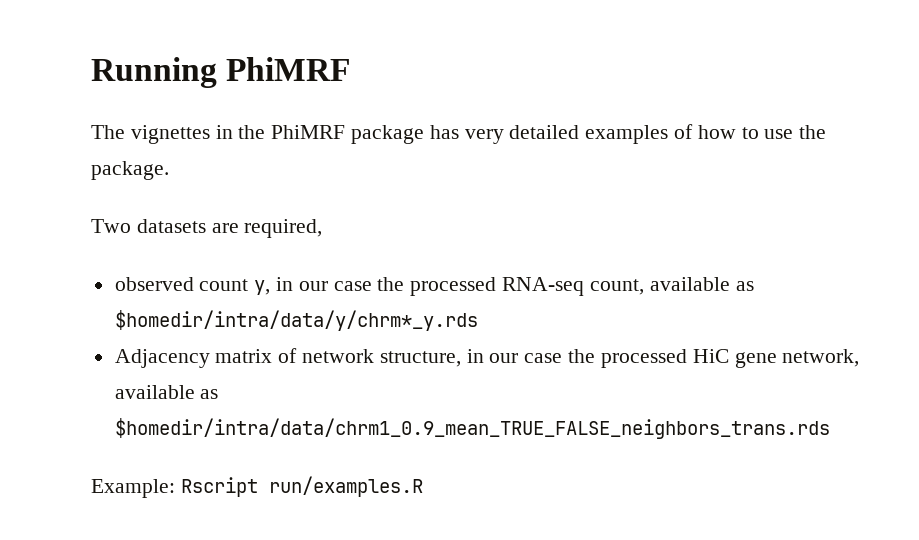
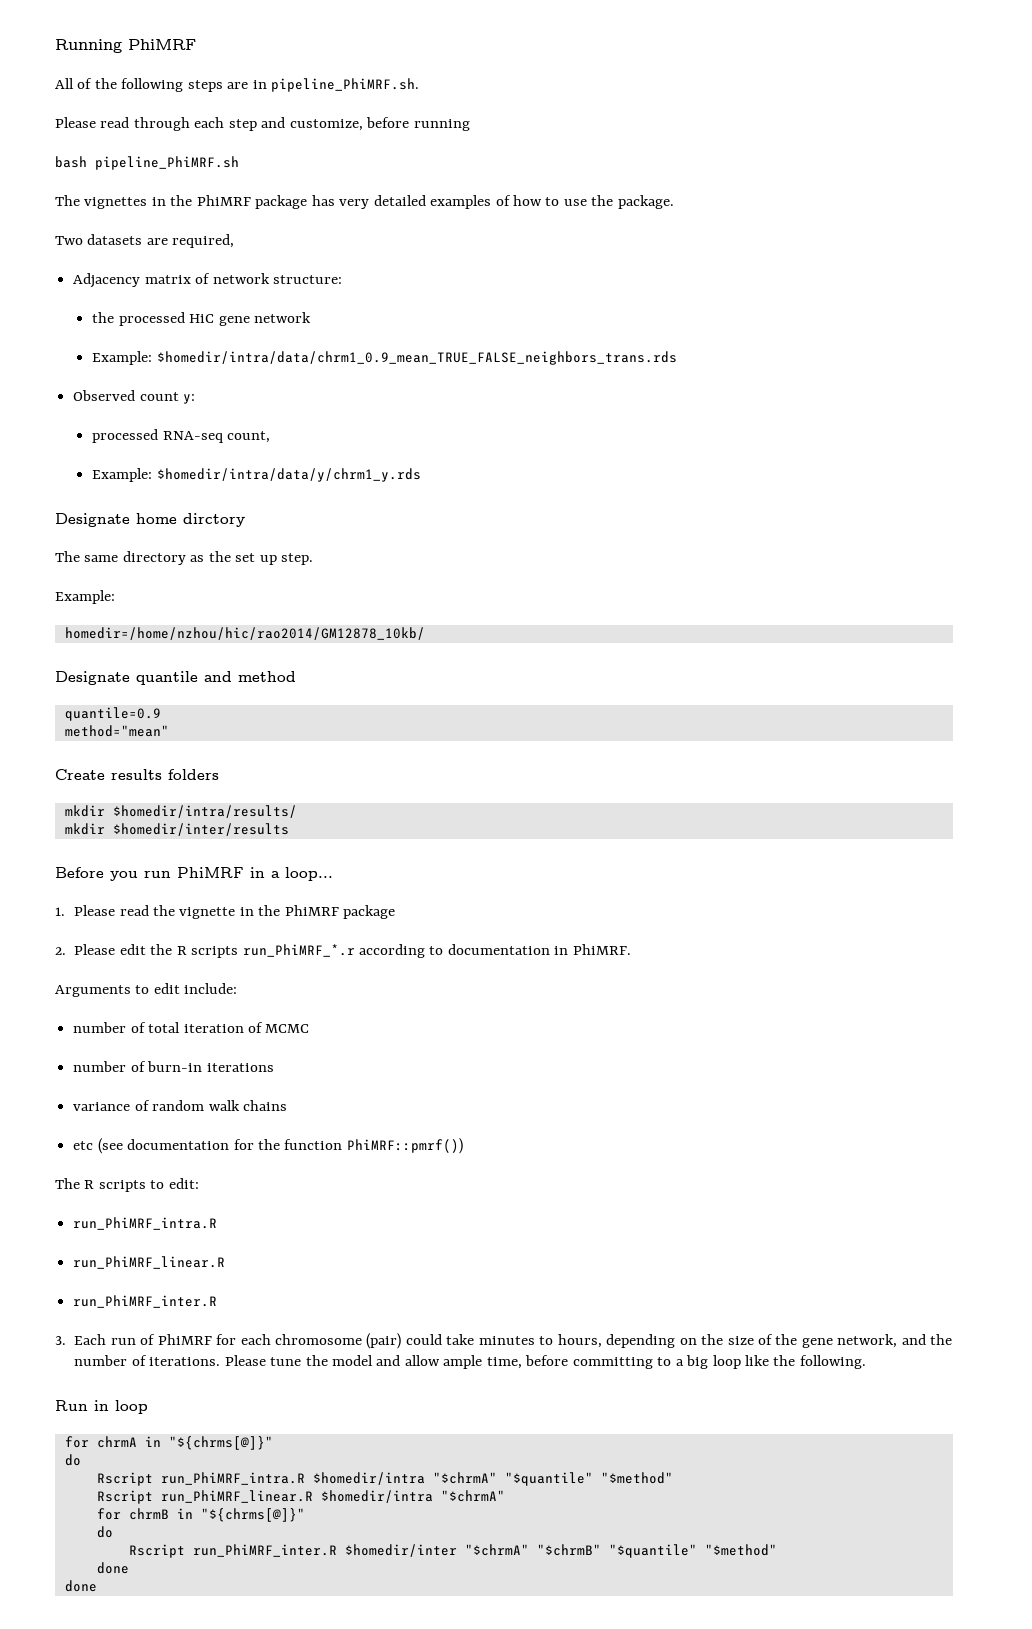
(351, 69) none -> [55,78,420,92] [55,117,470,131] [55,156,239,170] // All of the following steps are in pipeline_PhiMRF.sh. // Please read through each step and customize, before running // bash pipeline_PhiMRF.sh
[114,277,754,296] [114,310,478,331] [114,348,860,368] [114,385,219,399] [114,418,830,439] [91,476,423,498] observed count y, in our case the processed RNA-seq count, available as $homedir/intra/data/y/chrm*_y.rds // Adjacency matrix of network structure, in our case the processed HiC gene network, available as $homedir/intra/data/chrm1_0.9_mean_TRUE_FALSE_neighbors_trans.rds // Example: Rscript run/examples.R -> [73,273,342,288] [92,312,312,326] [92,351,677,365] [73,390,196,404] [92,429,271,443] [92,468,421,482] [55,513,245,527] [55,551,314,565] [55,590,115,604] [64,627,425,640] [55,671,296,685] [64,707,161,721] [64,725,169,737] [55,769,219,780] [64,805,297,818] [64,823,289,836] [55,867,333,881] [55,905,396,919] [55,944,631,958] [55,983,238,997] [73,1022,310,1033] [73,1061,274,1072] [73,1100,287,1111] [73,1138,463,1154] [55,1178,199,1192] [73,1217,218,1230] [73,1256,226,1269] [73,1295,218,1308] [55,1333,953,1349] [74,1355,866,1369] [55,1400,148,1414] [64,1436,273,1450] [64,1454,81,1466] [96,1472,673,1486] [96,1490,505,1504] [96,1508,305,1522] [96,1526,113,1538] [128,1544,777,1558] [96,1562,129,1574] [64,1580,97,1592] Adjacency matrix of network structure: // the processed HiC gene network // Example: $homedir/intra/data/chrm1_0.9_mean_TRUE_FALSE_neighbors_trans.rds // Observed count y: // processed RNA-seq count, // Example: $homedir/intra/data/y/chrm1_y.rds // Designate home dirctory // The same directory as the set up step. // Example: // homedir=/home/nzhou/hic/rao2014/GM12878_10kb/ // Designate quantile and method // quantile=0.9 // method="mean" // Create results folders // mkdir $homedir/intra/results/ // mkdir $homedir/inter/results // Before you run PhiMRF in a loop... // 1. Please read the vignette in the PhiMRF package // 2. Please edit the R scripts run_PhiMRF_*.r according to documentation in PhiMRF. // Arguments to edit include: // number of total iteration of MCMC // number of burn-in iterations // variance of random walk chains // etc (see documentation for the function PhiMRF::pmrf()) // The R scripts to edit: // run_PhiMRF_intra.R // run_PhiMRF_linear.R // run_PhiMRF_inter.R // 3. Each run of PhiMRF for each chromosome (pair) could take minutes to hours, depending on the size of the gene network, and the number of iterations. Please tune the model and allow ample time, before committing to a big loop like the following. // Run in loop // for chrmA in "${chrms[@]}" // do // Rscript run_PhiMRF_intra.R $homedir/intra "$chrmA" "$quantile" "$method" // Rscript run_PhiMRF_linear.R $homedir/intra "$chrmA" // for chrmB in "${chrms[@]}" // do // Rscript run_PhiMRF_inter.R $homedir/inter "$chrmA" "$chrmB" "$quantile" "$method" // done // done

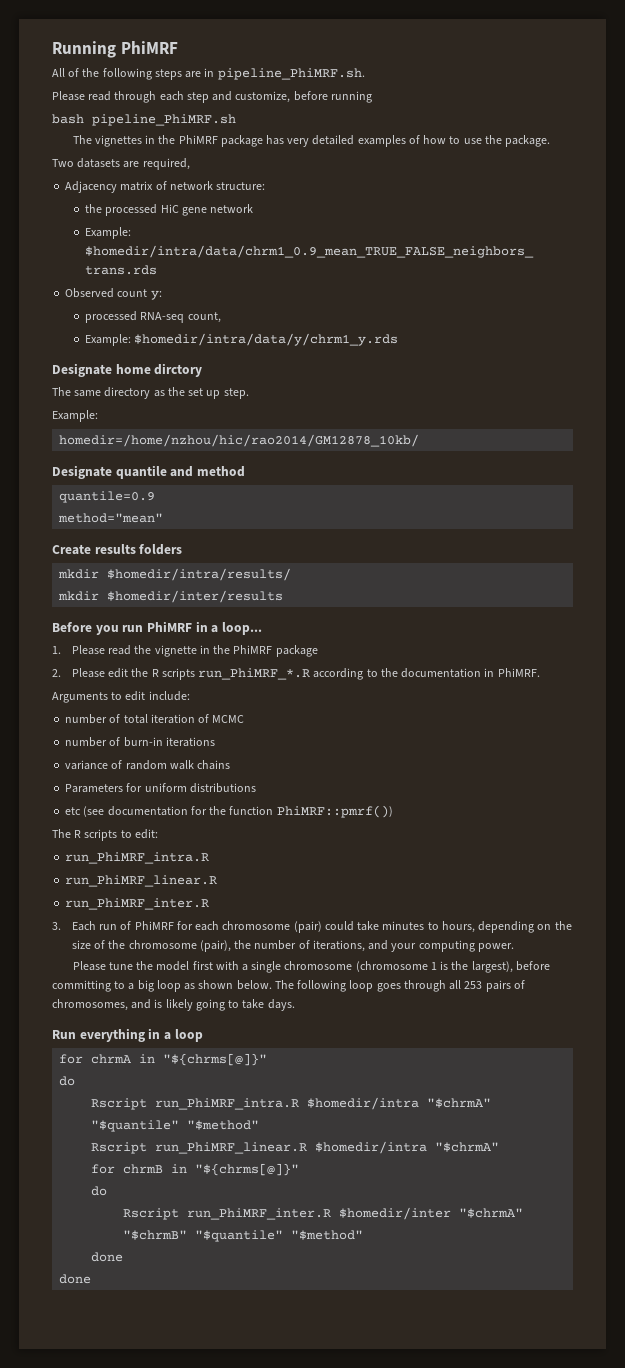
[242,944,355,957] run_PhiMRF_*.r -> [198,668,311,680] run_PhiMRF_*.R
(444, 950) none -> [380,668,398,677] the
(287, 1105) none -> [65,783,256,793] // Parameters for uniform distributions
[801,1334,953,1348] [74,1355,522,1369] gene network, and the number of iterations. Please tune the model and allow ample time, -> [128,940,514,952] [72,961,513,973] chromosome (pair), the number of iterations, and your computing power. // Please tune the model first with a single chromosome (chromosome 1 is the largest),
[744,1355,866,1369] [55,1400,109,1411] like the following. // Run in -> [184,980,525,992] [52,999,295,1011] [52,1028,171,1042] as shown below. The following loop goes through all 253 pairs of chromosomes, and is likely going to take days. // Run everything in a

